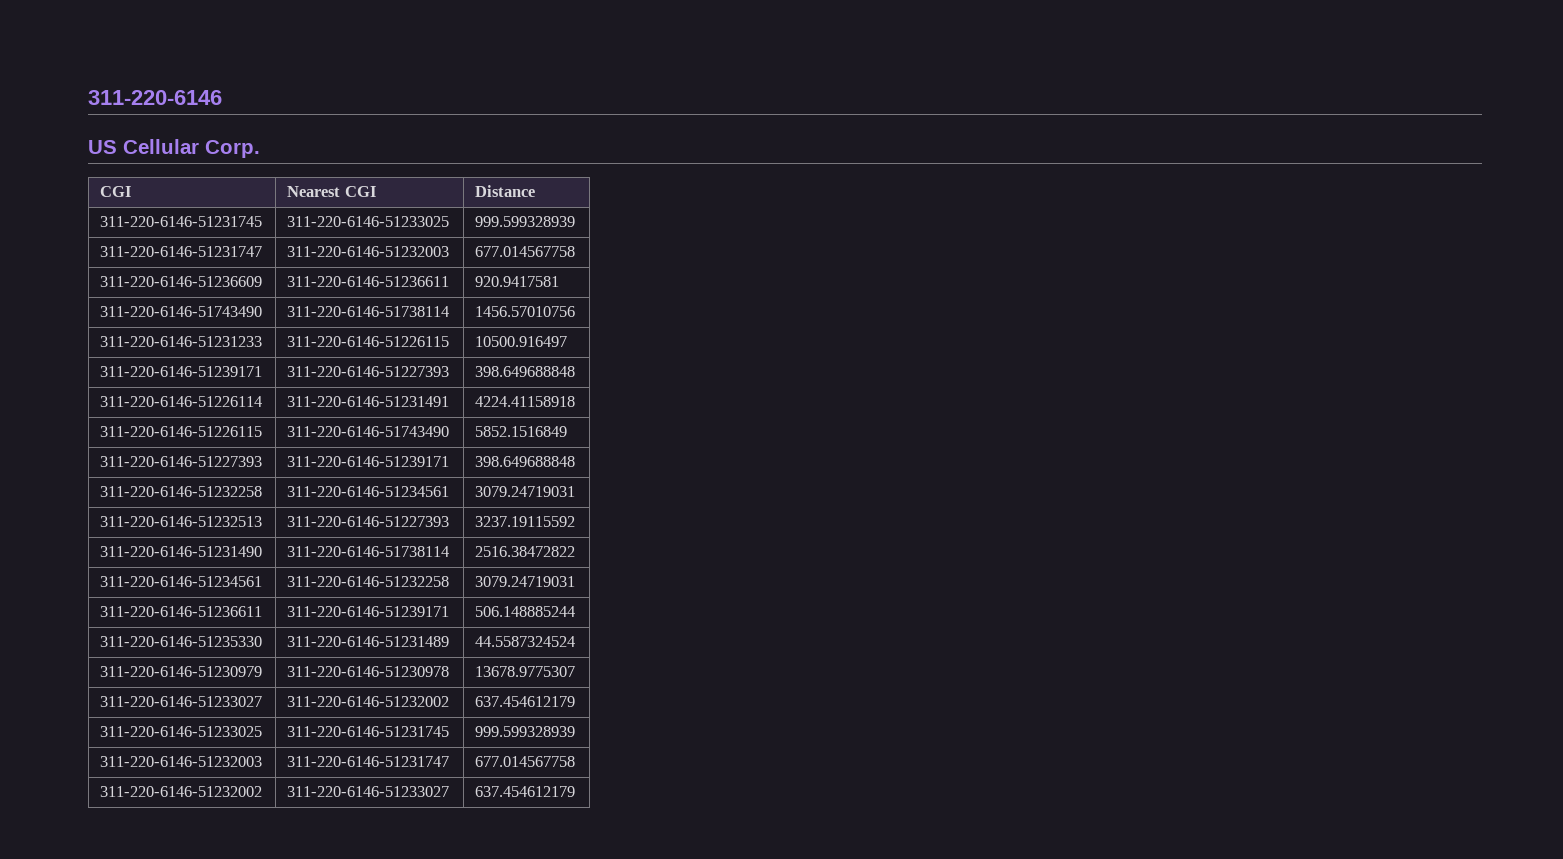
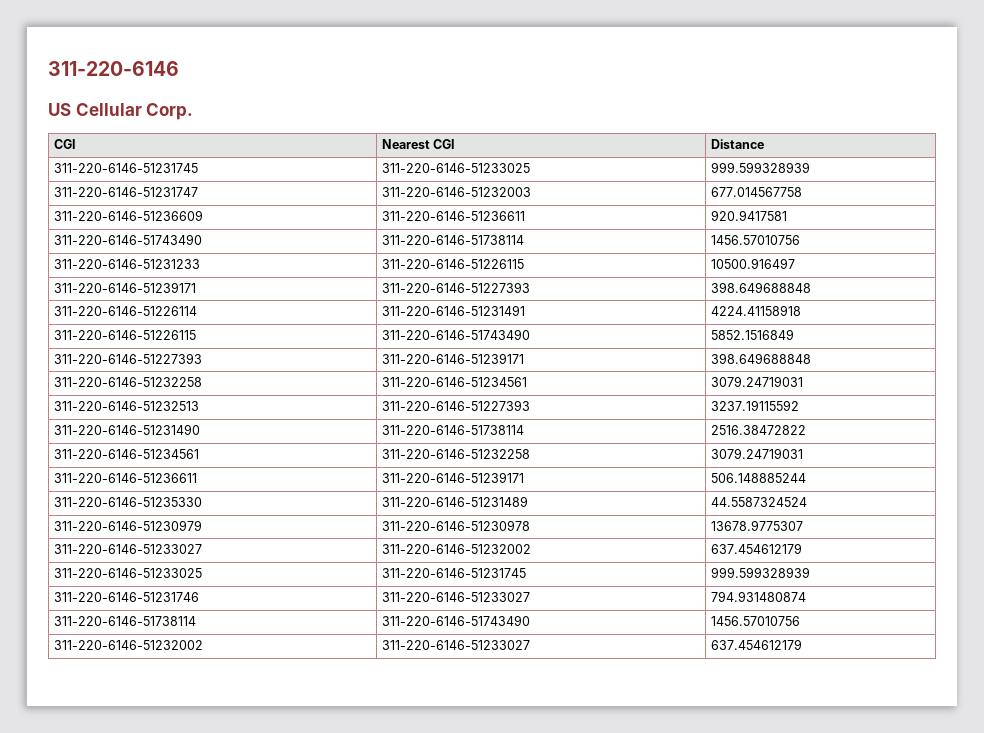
[100,756,263,767] [287,756,450,767] [475,756,576,767] 311-220-6146-51232003 | 311-220-6146-51231747 | 677.014567758 -> [53,592,199,602] [381,592,530,602] [710,591,806,602] [53,616,196,626] [381,615,530,626] [710,616,800,626] 311-220-6146-51231746 | 311-220-6146-51233027 | 794.931480874 // 311-220-6146-51738114 | 311-220-6146-51743490 | 1456.57010756

